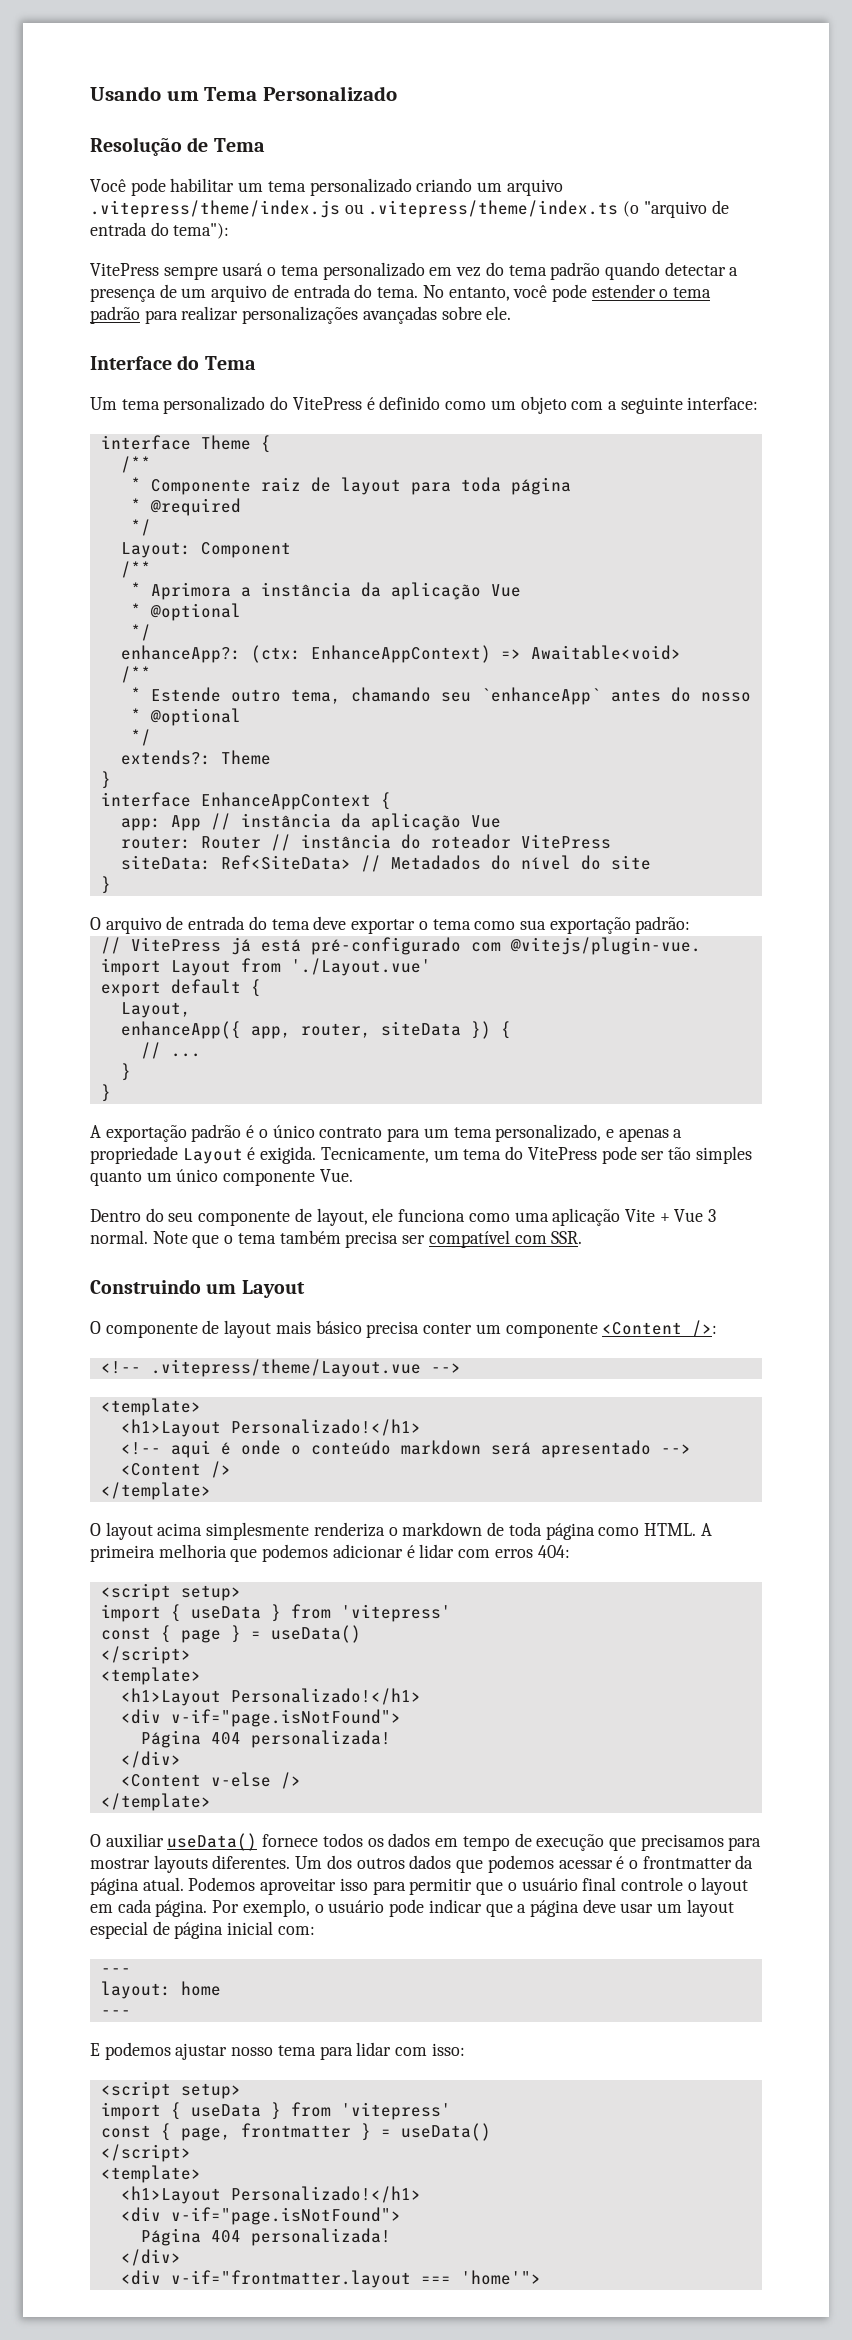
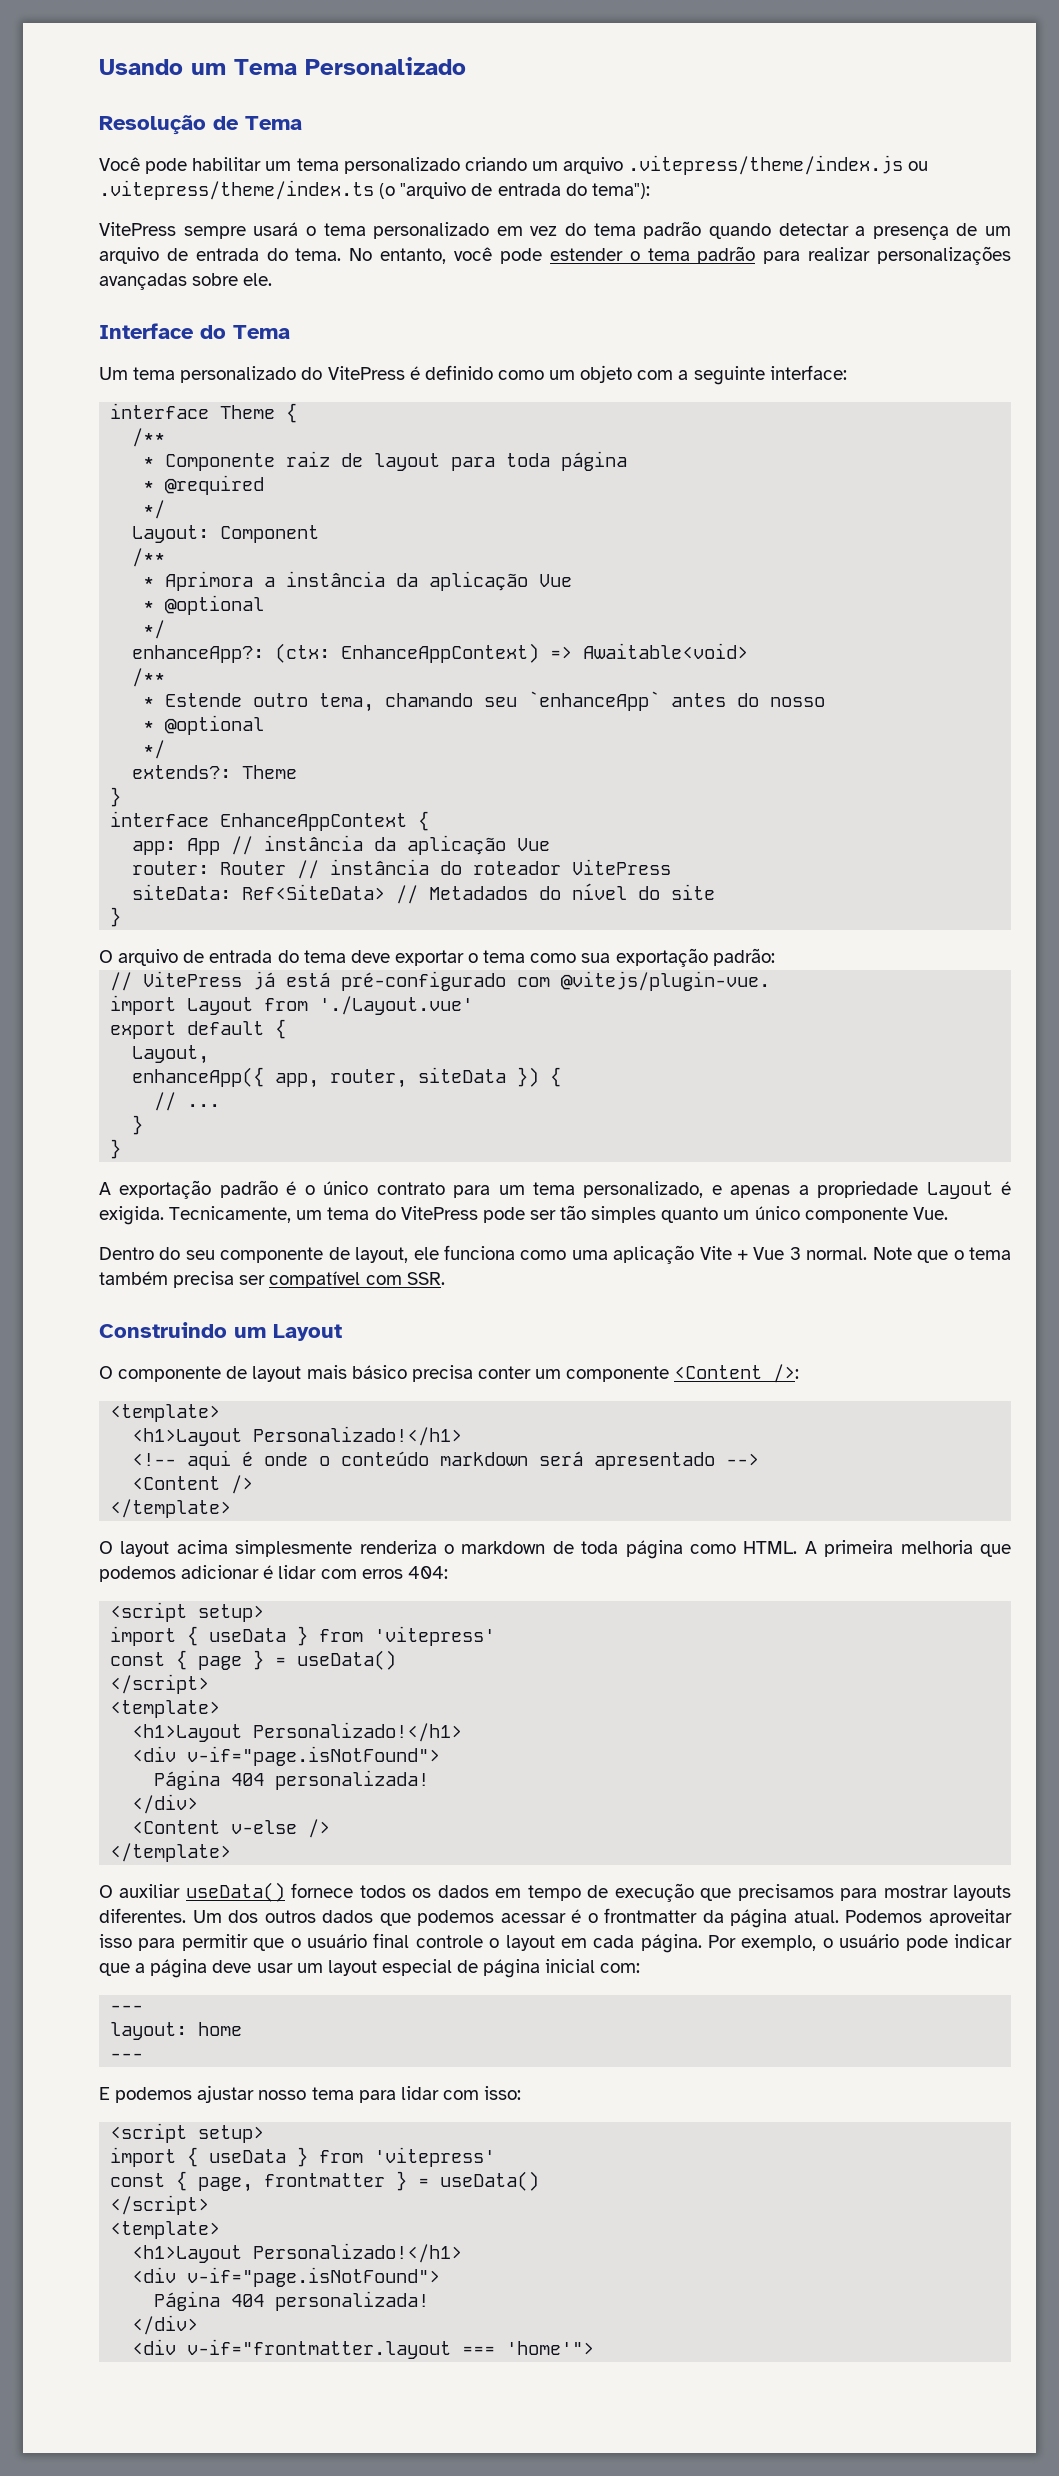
[100,1359,461,1377] // <!-- .vitepress/theme/Layout.vue --> -> (800, 1373) none

